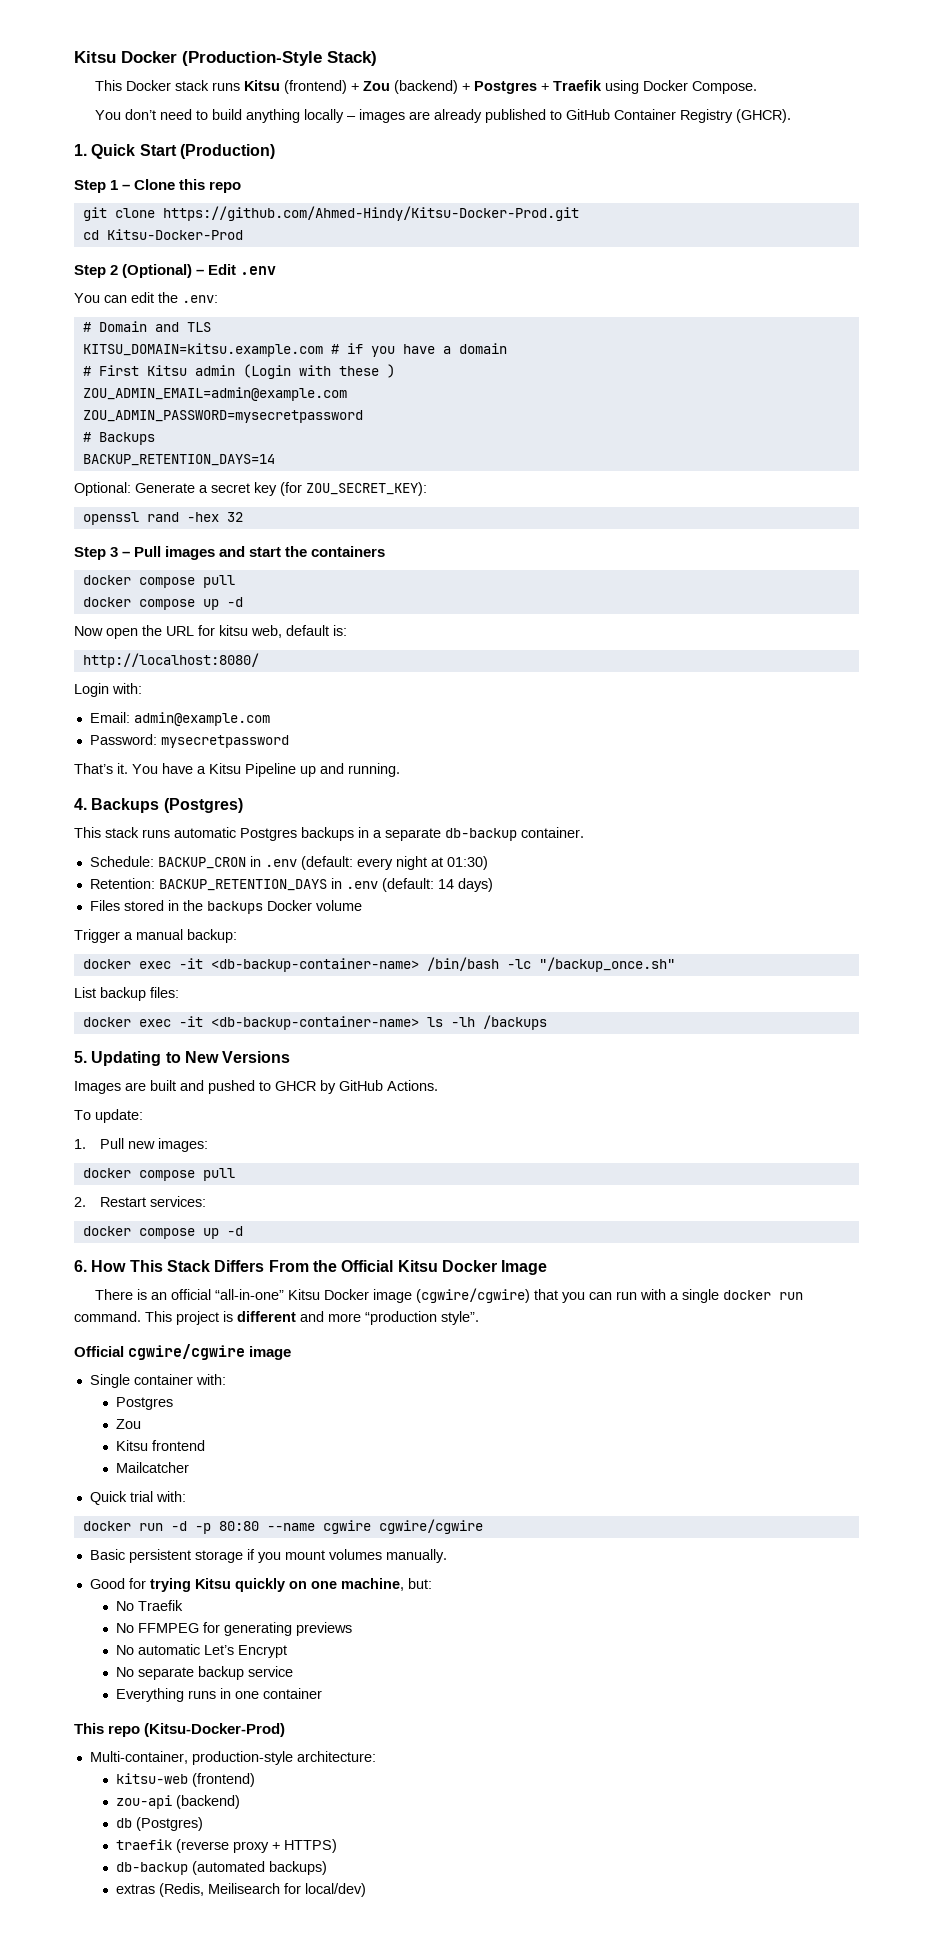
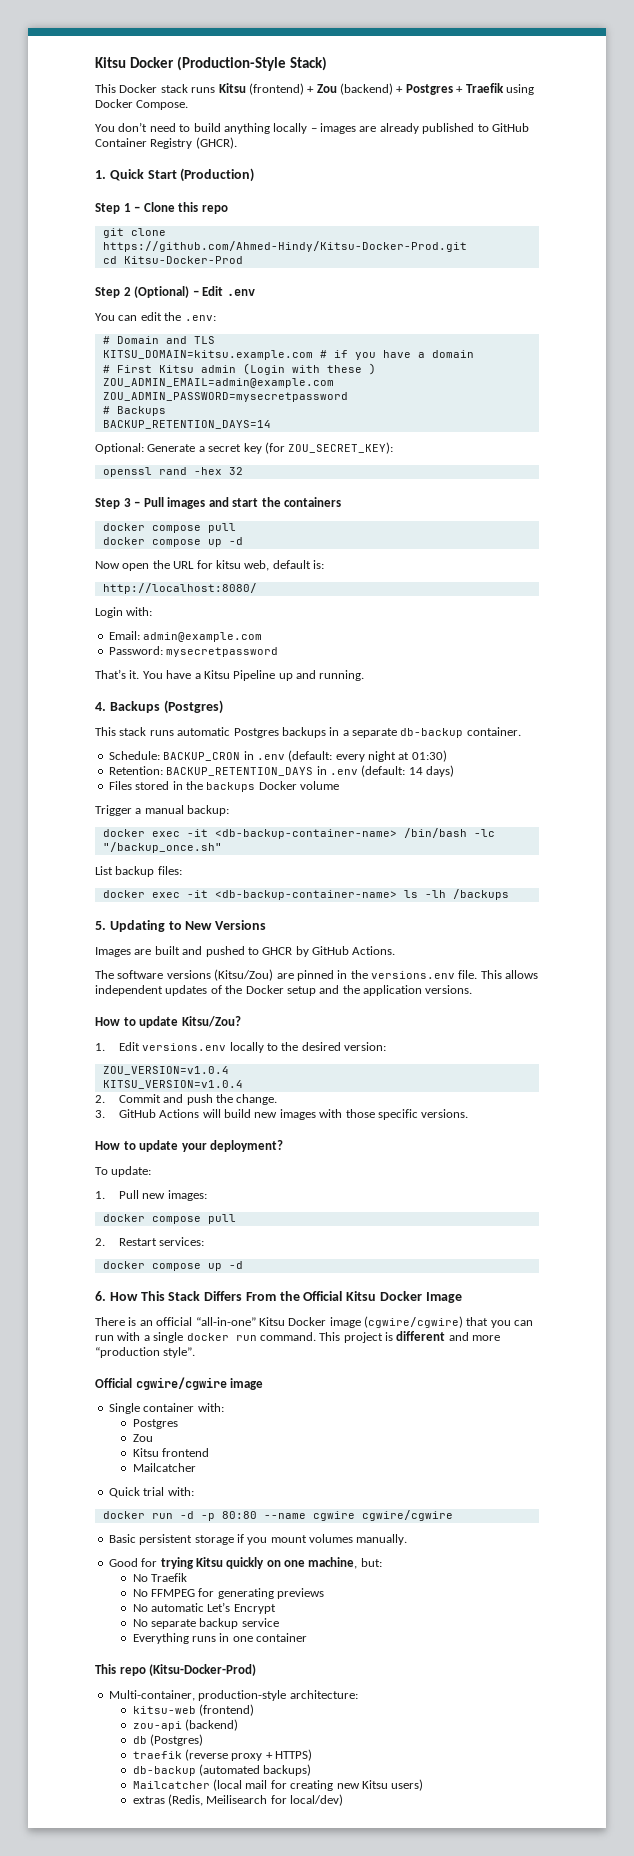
(438, 1085) none -> [95,969,539,981] [95,985,473,996] [95,1016,241,1028] [95,1042,387,1053] [102,1066,229,1075] [102,1080,243,1089] [95,1094,278,1105] [95,1109,469,1120] [95,1140,284,1152] // The software versions (Kitsu/Zou) are pinned in the versions.env file. This allows independent updates of the Docker setup and the application versions. // How to update Kitsu/Zou? // 1. Edit versions.env locally to the desired version: // ZOU_VERSION=v1.0.4 // KITSU_VERSION=v1.0.4 // 2. Commit and push the change. // 3. GitHub Actions will build new images with those specific versions. // How to update your deployment?
(328, 1868) none -> [132,1779,424,1791] // Mailcatcher (local mail for creating new Kitsu users)

